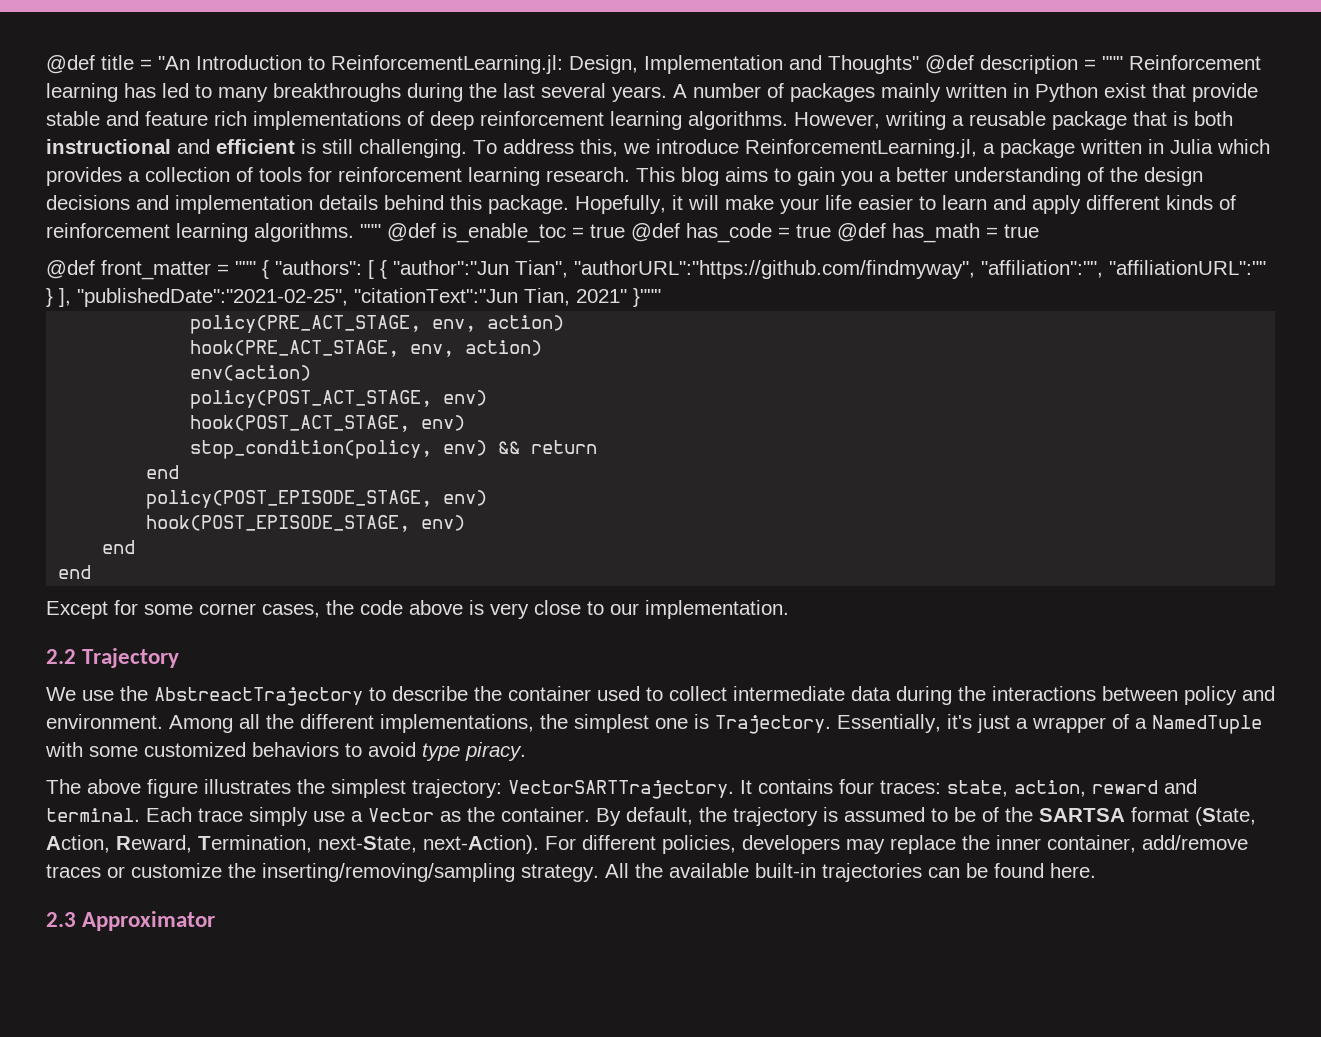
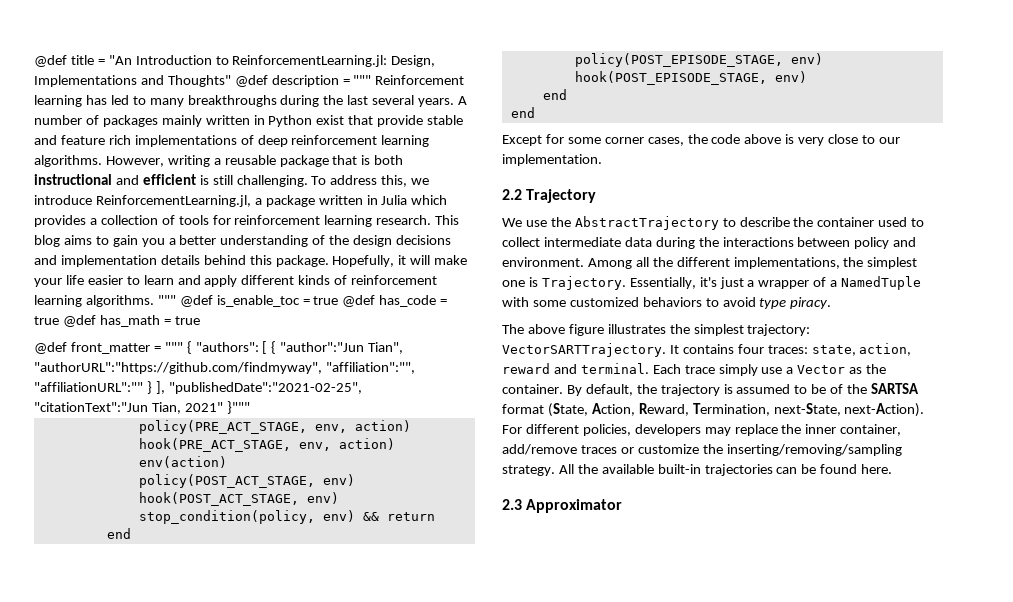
[644,55,783,74] Implementation -> [34,75,137,87] Implementations
[154,687,363,706] AbstreactTrajectory -> [574,216,719,230] AbstractTrajectory

